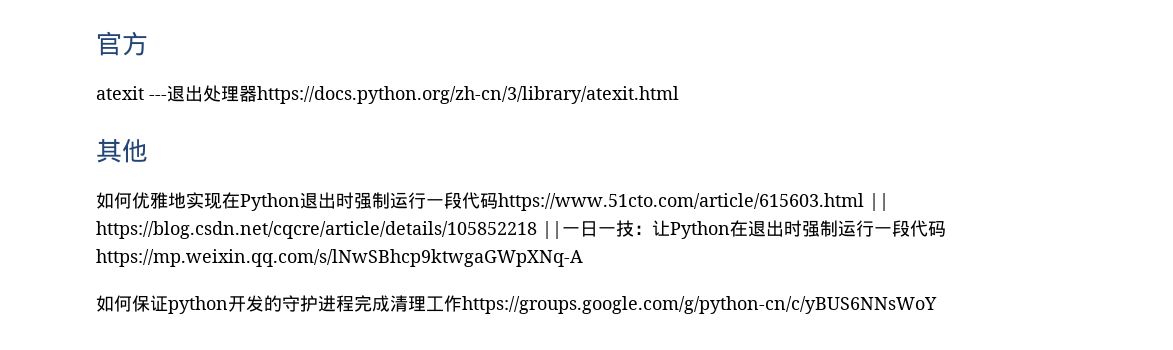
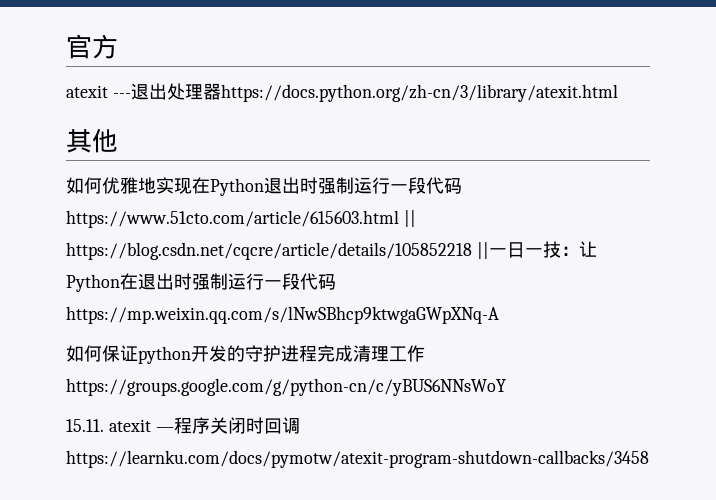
(937, 305) none -> [66,417,300,434] [66,450,649,468] // 15.11. atexit —程序关闭时回调https://learnku.com/docs/pymotw/atexit-program-shutdown-callbacks/3458

